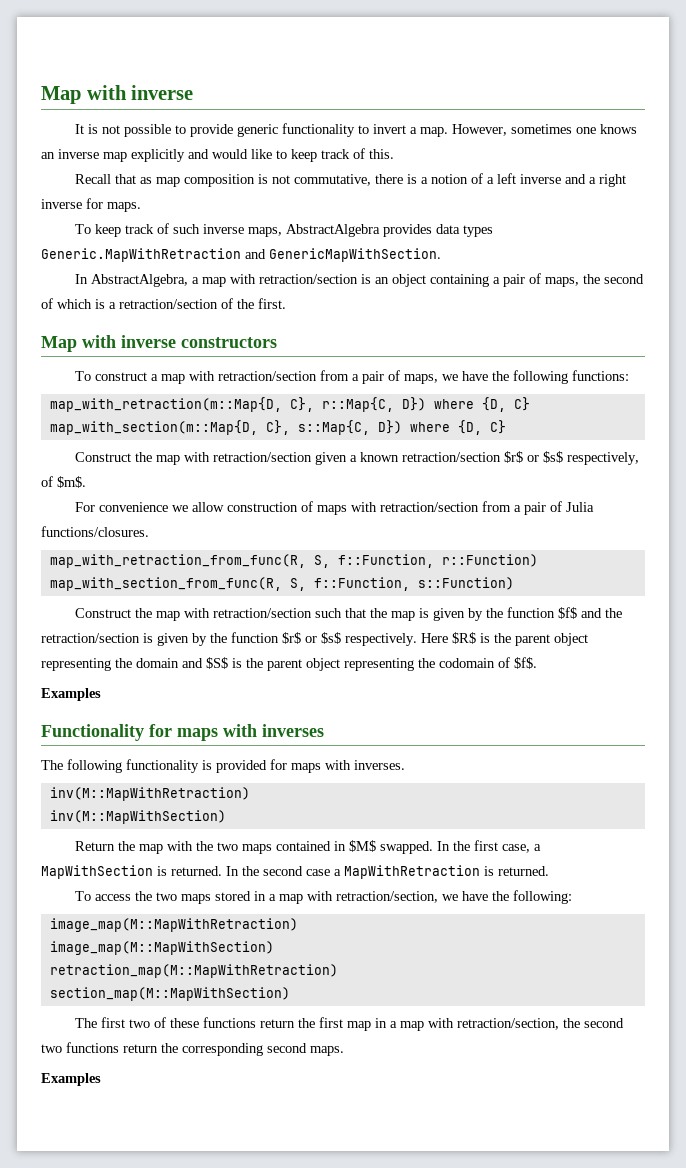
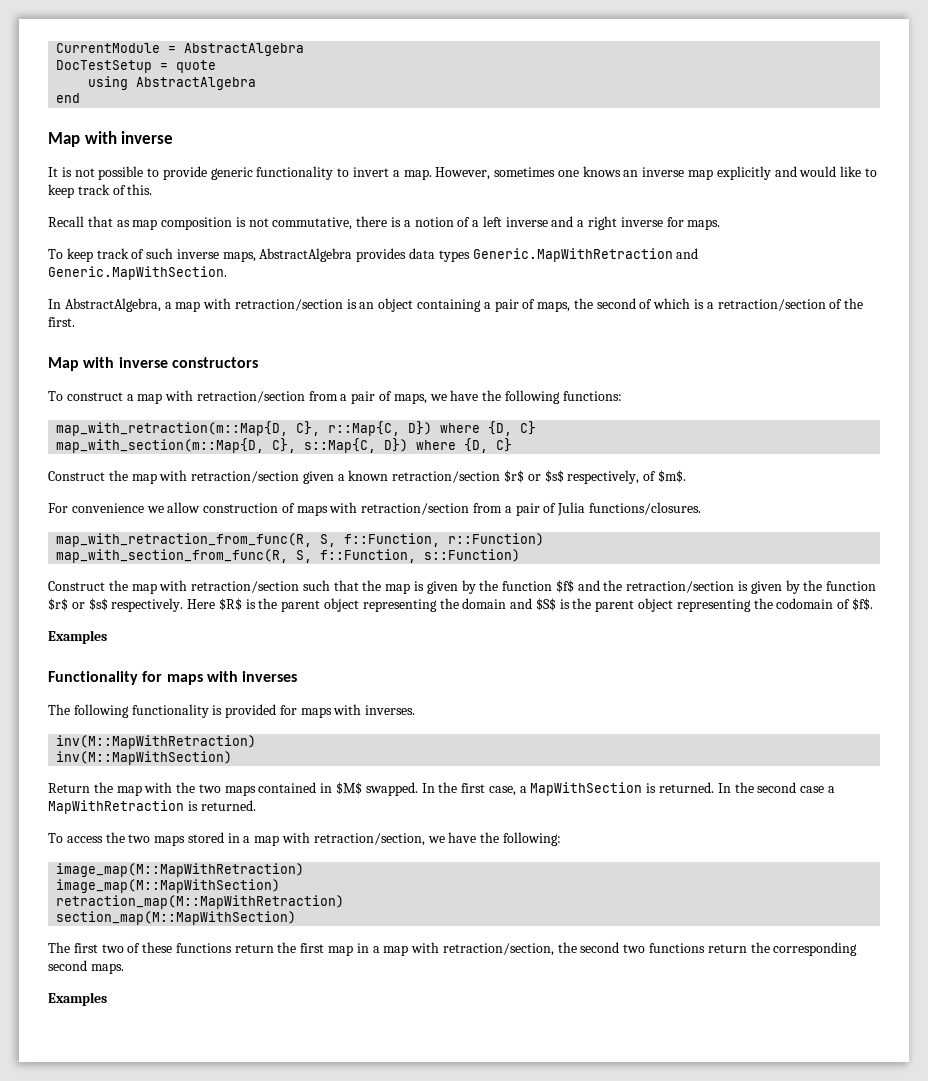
(41, 95) none -> [56,43,305,56] [56,60,217,73] [88,76,257,90] [56,93,81,103] CurrentModule = AbstractAlgebra // DocTestSetup = quote // using AbstractAlgebra // end //
[269,248,441,262] GenericMapWithSection. -> [48,266,227,280] Generic.MapWithSection.

